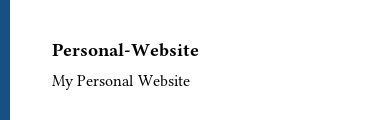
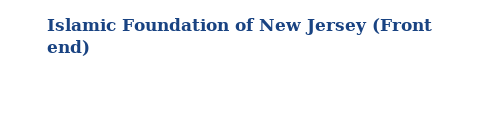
[52,43,199,57] [52,75,190,90] Personal-Website // My Personal Website -> [47,18,432,35] [47,40,90,56] Islamic Foundation of New Jersey (Front end)

